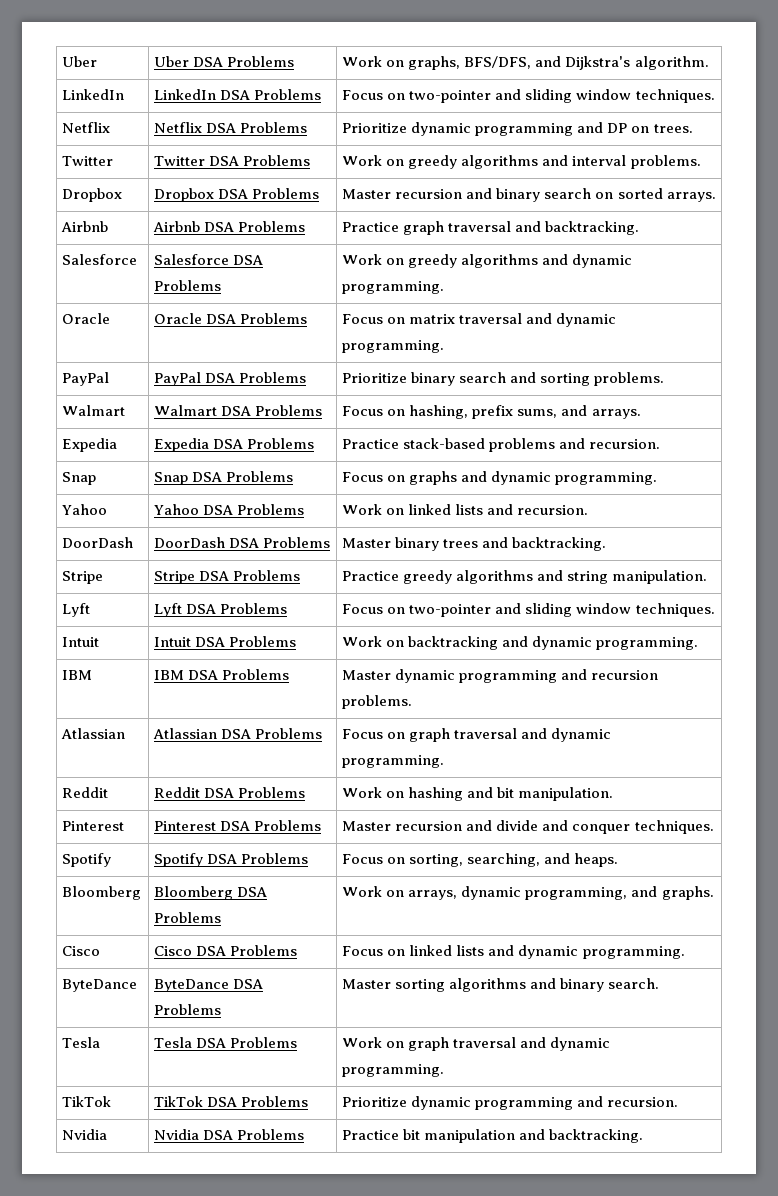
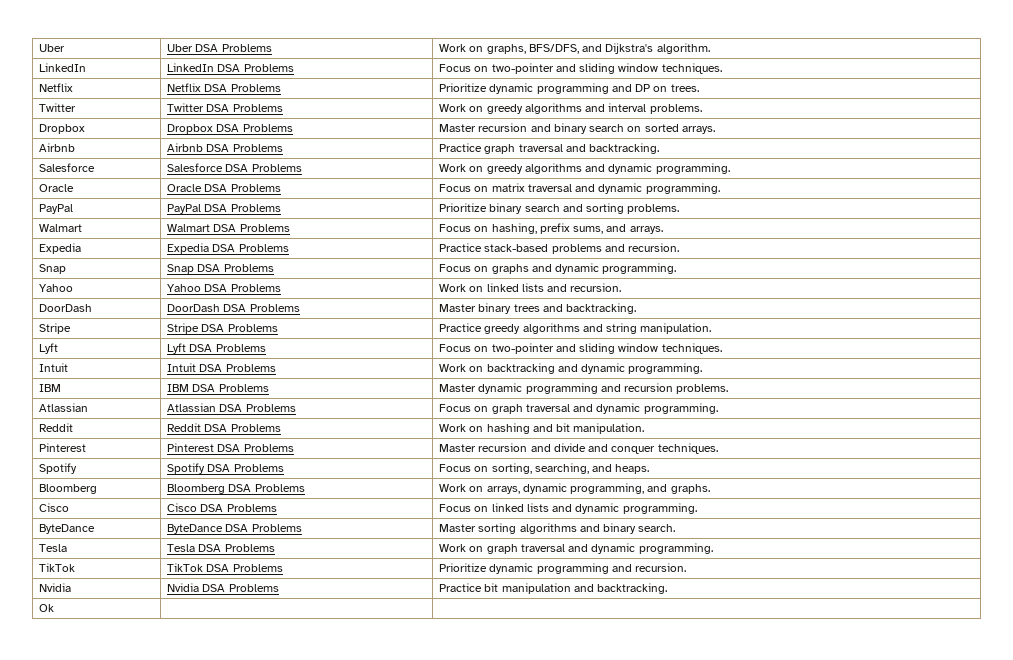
(644, 1136) none -> [39,604,55,612] // Ok | |

